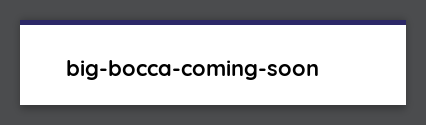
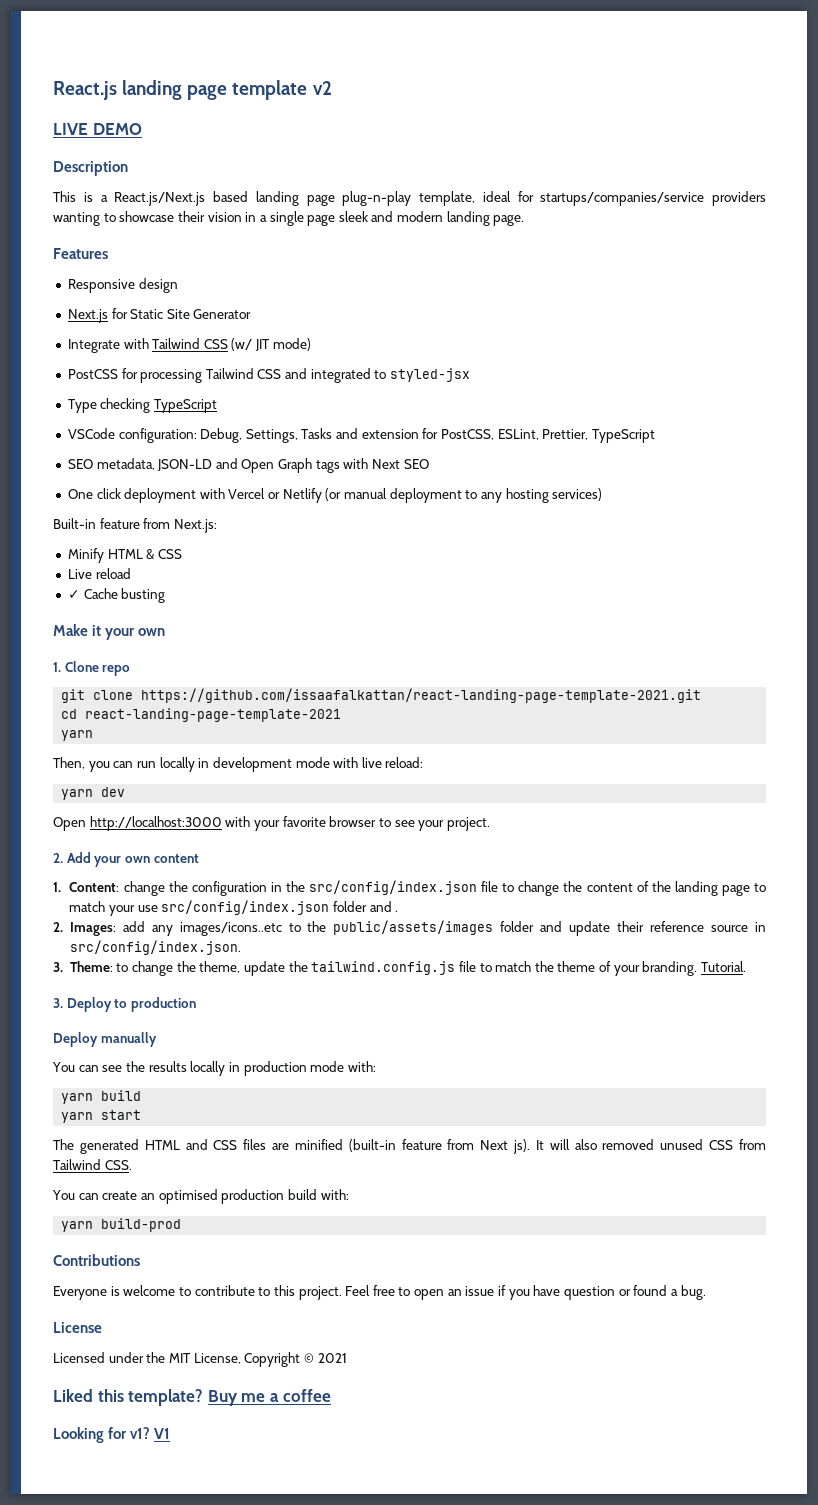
[66,60,319,80] big-bocca-coming-soon -> [53,80,332,100] [53,123,142,135] [53,161,128,176] [53,191,766,206] [53,211,525,226] [53,248,108,259] [67,278,178,293] [67,308,252,323] [67,338,311,353] [67,368,471,383] [67,398,218,413] [67,428,655,443] [67,458,429,473] [67,488,603,503] [53,518,217,533] [67,548,182,563] [67,568,131,579] [67,588,166,603] [53,624,166,640] [53,661,131,676] [61,688,702,703] [61,708,342,722] [61,730,94,741] [53,757,424,772] [61,787,126,800] [53,816,490,831] [53,852,199,867] [53,880,766,896] [69,900,399,916] [53,920,767,936] [69,940,241,955] [53,961,747,976] [53,997,196,1012] [53,1032,157,1047] [52,1061,376,1076] [61,1090,142,1104] [61,1110,142,1123] [53,1139,767,1154] [53,1159,132,1170] [52,1189,349,1204] [61,1218,182,1232] [53,1254,140,1266] [53,1285,706,1300] [53,1322,102,1333] [53,1352,347,1367] [53,1389,331,1406] [53,1427,171,1443] React.js landing page template v2 // LIVE DEMO // Description // This is a React.js/Next.js based landing page plug-n-play template, ideal for startups/companies/service providers wanting to showcase their vision in a single page sleek and modern landing page. // Features // Responsive design // Next.js for Static Site Generator // Integrate with Tailwind CSS (w/ JIT mode) // PostCSS for processing Tailwind CSS and integrated to styled-jsx // Type checking TypeScript // VSCode configuration: Debug, Settings, Tasks and extension for PostCSS, ESLint, Prettier, TypeScript // SEO metadata, JSON-LD and Open Graph tags with Next SEO // One click deployment with Vercel or Netlify (or manual deployment to any hosting services) // Built-in feature from Next.js: // Minify HTML & CSS // Live reload // ✓ Cache busting // Make it your own // 1. Clone repo // git clone https://github.com/issaafalkattan/react-landing-page-template-2021.git // cd react-landing-page-template-2021 // yarn // Then, you can run locally in development mode with live reload: // yarn dev // Open http://localhost:3000 with your favorite browser to see your project. // 2. Add your own content // 1. Content: change the configuration in the src/config/index.json file to change the content of the landing page to match your use src/config/index.json folder and . // 2. Images: add any images/icons..etc to the public/assets/images folder and update their reference source in src/config/index.json. // 3. Theme: to change the theme, update the tailwind.config.js file to match the theme of your branding. Tutorial. // 3. Deploy to production // Deploy manually // You can see the results locally in production mode with: // yarn build // yarn start // The generated HTML and CSS files are minified (built-in feature from Next js). It will also removed unused CSS from Tailwind CSS. // You can create an optimised production build with: // yarn build-prod // Contributions // Everyone is welcome to contribute to this project. Feel free to open an issue if you have question or found a bug. // License // Licensed under the MIT License, Copyright © 2021 // Liked this template? Buy me a coffee // Looking for v1? V1

